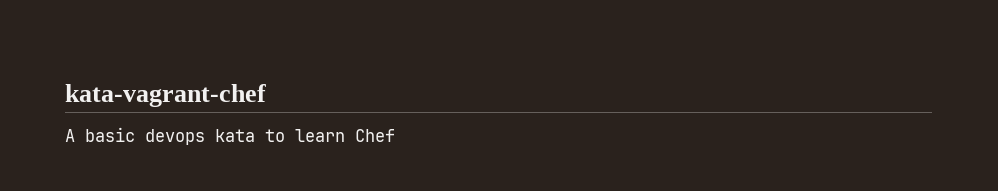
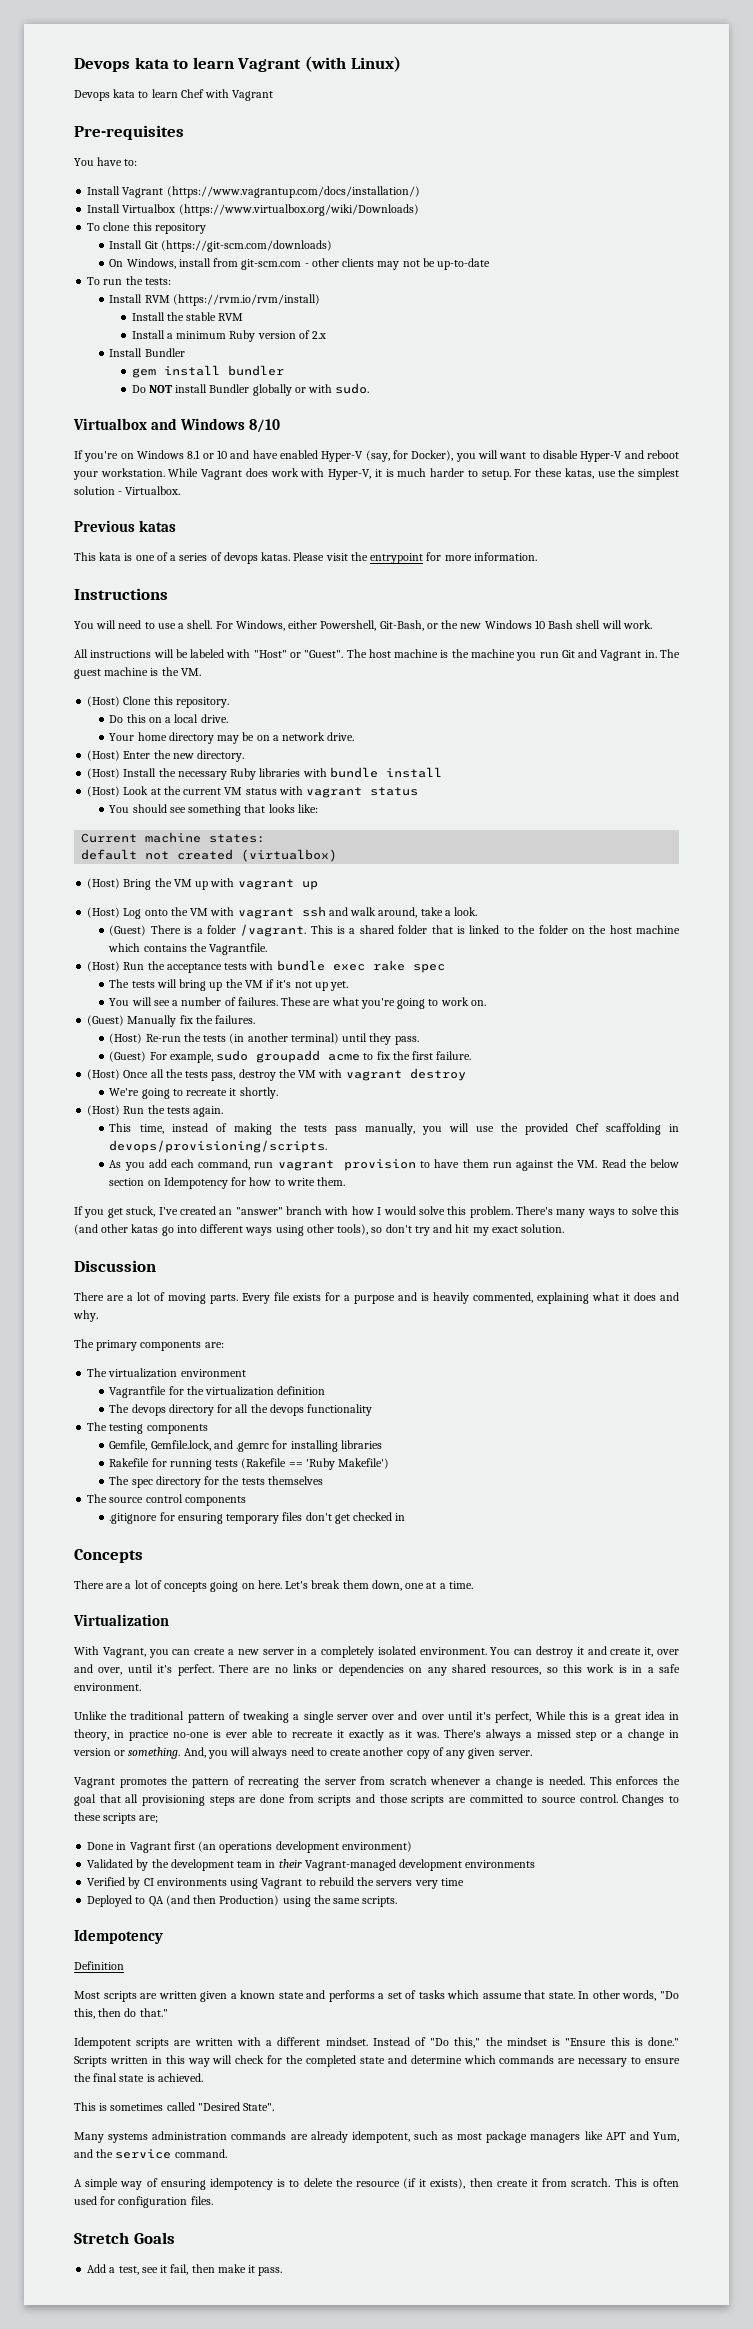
[65,84,266,107] [65,127,395,145] kata-vagrant-chef // A basic devops kata to learn Chef -> [74,56,401,72] [74,89,274,101] [74,125,184,140] [74,157,138,166] [87,186,420,198] [87,204,419,216] [87,222,206,234] [109,240,332,252] [109,258,491,270] [87,276,171,285] [109,294,320,306] [131,312,244,321] [131,330,327,342] [109,348,185,357] [131,365,284,378] [131,383,370,396] [73,418,281,433] [74,450,679,462] [73,468,679,480] [74,486,181,495] [74,520,177,532] [74,552,537,564] [74,588,168,600] [74,620,652,631] [74,649,680,661] [74,667,201,679] [87,696,229,708] [109,714,228,723] [109,732,355,744] [87,750,245,762] [87,767,442,780] [87,786,419,798] [109,804,318,816] [81,832,266,843] [81,849,338,862] [87,878,318,890] [87,906,478,919] [109,924,680,937] [108,943,268,955] [87,960,445,973] [109,979,349,991] [109,997,486,1009] [87,1015,256,1027] [109,1033,419,1045] [109,1050,472,1063] [87,1068,466,1081] [109,1087,278,1099] [87,1105,224,1117] [109,1123,680,1135] [109,1140,328,1153] [109,1159,679,1171] [109,1177,346,1189] [74,1206,679,1218] [74,1224,565,1236] [74,1260,156,1272] [74,1292,679,1304] [73,1310,98,1322] [74,1339,224,1351] [87,1368,246,1378] [109,1386,326,1398] [109,1404,373,1416] [87,1422,208,1434] [109,1440,382,1452] [109,1458,390,1470] [109,1476,323,1488] [87,1494,246,1506] [109,1512,406,1524] [74,1549,143,1563] [74,1580,473,1592] [73,1614,169,1626] [74,1646,679,1658] [74,1664,680,1676] [74,1683,141,1691] [74,1711,679,1723] [74,1729,679,1741] [73,1747,532,1759] [74,1776,680,1788] [74,1794,679,1806] [74,1812,159,1824] [87,1841,412,1853] [87,1859,536,1871] [87,1877,464,1889] [87,1895,398,1907] [74,1929,163,1944] [74,1961,124,1970] [74,1990,679,2002] [74,2008,168,2019] [74,2037,679,2049] [74,2055,681,2067] [74,2073,203,2082] [74,2102,275,2111] [74,2131,679,2143] [74,2149,227,2159] [74,2178,679,2190] [74,2196,213,2208] [74,2232,175,2244] [87,2264,283,2276] Devops kata to learn Vagrant (with Linux) // Devops kata to learn Chef with Vagrant // Pre-requisites // You have to: // Install Vagrant (https://www.vagrantup.com/docs/installation/) // Install Virtualbox (https://www.virtualbox.org/wiki/Downloads) // To clone this repository // Install Git (https://git-scm.com/downloads) // On Windows, install from git-scm.com - other clients may not be up-to-date // To run the tests: // Install RVM (https://rvm.io/rvm/install) // Install the stable RVM // Install a minimum Ruby version of 2.x // Install Bundler // gem install bundler // Do NOT install Bundler globally or with sudo. // Virtualbox and Windows 8/10 // If you're on Windows 8.1 or 10 and have enabled Hyper-V (say, for Docker), you will want to disable Hyper-V and reboot your workstation. While Vagrant does work with Hyper-V, it is much harder to setup. For these katas, use the simplest solution - Virtualbox. // Previous katas // This kata is one of a series of devops katas. Please visit the entrypoint for more information. // Instructions // You will need to use a shell. For Windows, either Powershell, Git-Bash, or the new Windows 10 Bash shell will work. // All instructions will be labeled with "Host" or "Guest". The host machine is the machine you run Git and Vagrant in. The guest machine is the VM. // (Host) Clone this repository. // Do this on a local drive. // Your home directory may be on a network drive. // (Host) Enter the new directory. // (Host) Install the necessary Ruby libraries with bundle install // (Host) Look at the current VM status with vagrant status // You should see something that looks like: // Current machine states: // default not created (virtualbox) // (Host) Bring the VM up with vagrant up // (Host) Log onto the VM with vagrant ssh and walk around, take a look. // (Guest) There is a folder /vagrant. This is a shared folder that is linked to the folder on the host machine which contains the Vagrantfile. // (Host) Run the acceptance tests with bundle exec rake spec // The tests will bring up the VM if it's not up yet. // You will see a number of failures. These are what you're going to work on. // (Guest) Manually fix the failures. // (Host) Re-run the tests (in another terminal) until they pass. // (Guest) For example, sudo groupadd acme to fix the first failure. // (Host) Once all the tests pass, destroy the VM with vagrant destroy // We're going to recreate it shortly. // (Host) Run the tests again. // This time, instead of making the tests pass manually, you will use the provided Chef scaffolding in devops/provisioning/scripts. // As you add each command, run vagrant provision to have them run against the VM. Read the below section on Idempotency for how to write them. // If you get stuck, I've created an "answer" branch with how I would solve this problem. There's many ways to solve this (and other katas go into different ways using other tools), so don't try and hit my exact solution. // Discussion // There are a lot of moving parts. Every file exists for a purpose and is heavily commented, explaining what it does and why. // The primary components are: // The virtualization environment // Vagrantfile for the virtualization definition // The devops directory for all the devops functionality // The testing components // Gemfile, Gemfile.lock, and .gemrc for installing libraries // Rakefile for running tests (Rakefile == 'Ruby Makefile') // The spec directory for the tests themselves // The source control components // .gitignore for ensuring temporary files don't get checked in // Concepts // There are a lot of concepts going on here. Let's break them down, one at a time. // Virtualization // With Vagrant, you can create a new server in a completely isolated environment. You can destroy it and create it, over and over, until it's perfect. There are no links or dependencies on any shared resources, so this work is in a safe environment. // Unlike the traditional pattern of tweaking a single server over and over until it's perfect, While this is a great idea in theory, in practice no-one is ever able to recreate it exactly as it was. There's always a missed step or a change in version or something. And, you will always need to create another copy of any given server. // Vagrant promotes the pattern of recreating the server from scratch whenever a change is needed. This enforces the goal that all provisioning steps are done from scripts and those scripts are committed to source control. Changes to these scripts are; // Done in Vagrant first (an operations development environment) // Validated by the development team in their Vagrant-managed development environments // Verified by CI environments using Vagrant to rebuild the servers very time // Deployed to QA (and then Production) using the same scripts. // Idempotency // Definition // Most scripts are written given a known state and performs a set of tasks which assume that state. In other words, "Do this, then do that." // Idempotent scripts are written with a different mindset. Instead of "Do this," the mindset is "Ensure this is done." Scripts written in this way will check for the completed state and determine which commands are necessary to ensure the final state is achieved. // This is sometimes called "Desired State". // Many systems administration commands are already idempotent, such as most package managers like APT and Yum, and the service command. // A simple way of ensuring idempotency is to delete the resource (if it exists), then create it from scratch. This is often used for configuration files. // Stretch Goals // Add a test, see it fail, then make it pass.

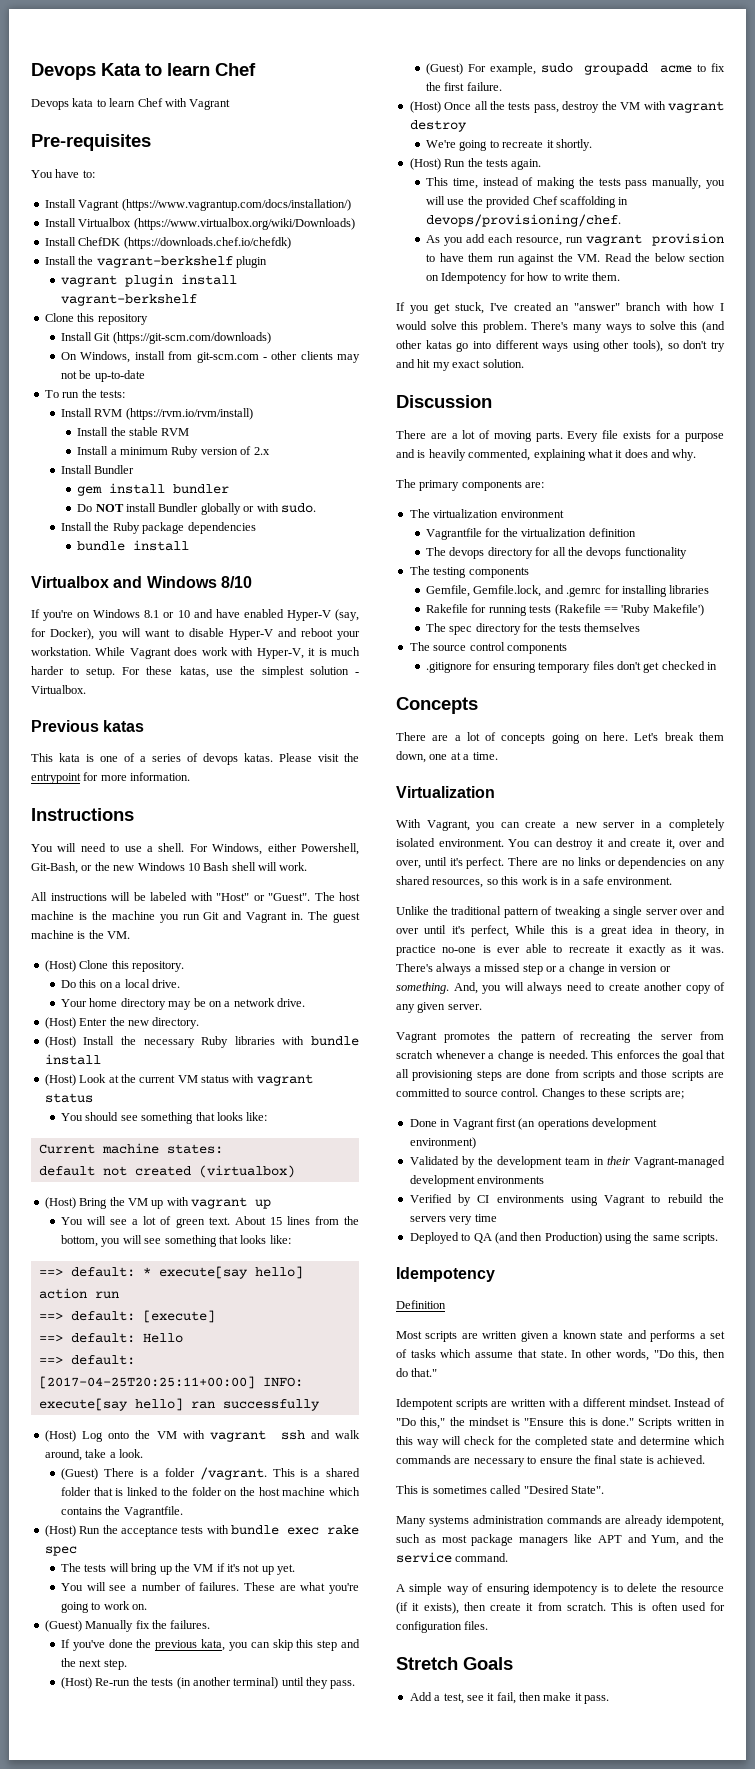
[74,56,401,72] Devops kata to learn Vagrant (with Linux) -> [31,63,256,80] Devops Kata to learn Chef
[87,222,131,231] To clone -> [44,237,291,249] [44,256,267,268] [61,274,238,287] [61,294,198,306] [44,313,74,322] Install ChefDK (https://downloads.chef.io/chefdk) // Install the vagrant-berkshelf plugin // vagrant plugin install vagrant-berkshelf // Clone
(370, 388) none -> [61,522,256,534] [77,540,190,551] // Install the Ruby package dependencies // bundle install
(318, 885) none -> [61,1216,360,1228] [61,1235,291,1247] [38,1266,303,1279] [38,1288,119,1299] [38,1310,215,1323] [38,1333,183,1343] [38,1355,135,1365] [38,1376,303,1389] [38,1398,320,1411] // You will see a lot of green text. About 15 lines from the bottom, you will see something that looks like: // ==> default: * execute[say hello] action run // ==> default: [execute] // ==> default: Hello // ==> default: [2017-04-25T20:25:11+00:00] INFO: execute[say hello] ran successfully
(256, 1019) none -> [61,1639,360,1651] [61,1658,127,1670] // If you've done the previous kata, you can skip this step and the next step.
[109,1140,328,1153] devops/provisioning/scripts. -> [426,214,622,227] devops/provisioning/chef.
[198,1159,251,1170] command, -> [516,237,563,246] resource,

